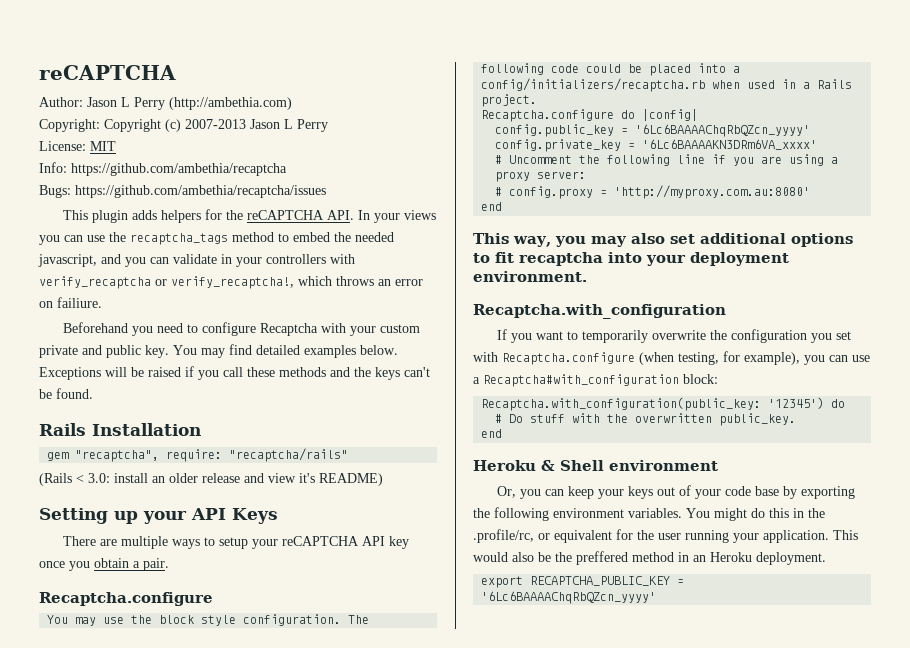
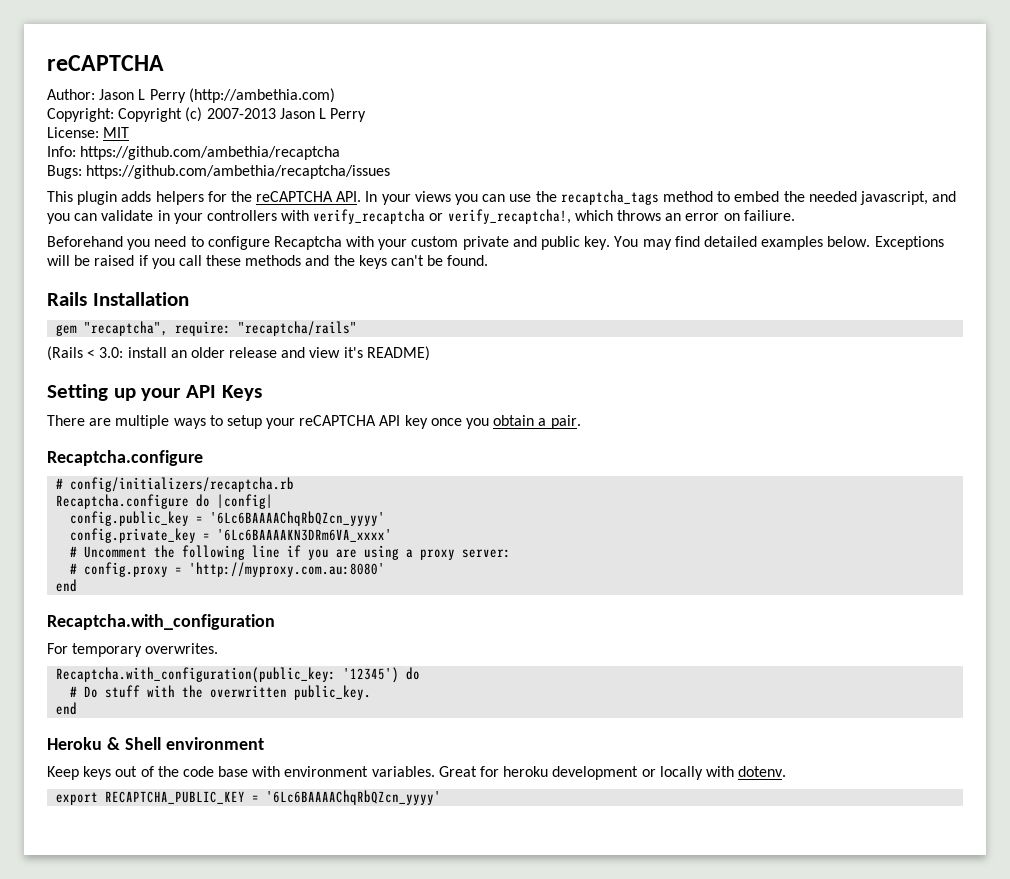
[47,614,370,626] [481,63,741,76] [481,78,853,92] [481,94,538,107] You may use the block style configuration. The following code could be placed into a config/initializers/recaptcha.rb when used in a Rails project. -> [56,477,295,492] # config/initializers/recaptcha.rb
[473,233,853,247] [473,252,789,266] [473,271,587,282] [473,304,726,319] [496,329,851,343] [473,351,870,365] [473,374,718,387] This way, you may also set additional options to fit recaptcha into your deployment environment. // Recaptcha.with_configuration // If you want to temporarily overwrite the configuration you set with Recaptcha.configure (when testing, for example), you can use a Recaptcha#with_configuration block: -> [47,614,275,630] [47,643,219,657] Recaptcha.with_configuration // For temporary overwrites.
[496,486,624,499] Or, you can keep your -> [47,766,79,780] Keep
[694,489,721,499] your -> [157,766,179,777] the
[782,486,855,499] [473,507,825,521] [473,529,858,543] [473,551,826,565] by exporting the following environment variables. You might do this in the .profile/rc, or equivalent for the user running your application. This would also be the preffered method in an Heroku deployment. -> [252,766,787,780] with environment variables. Great for heroku development or locally with dotenv.

